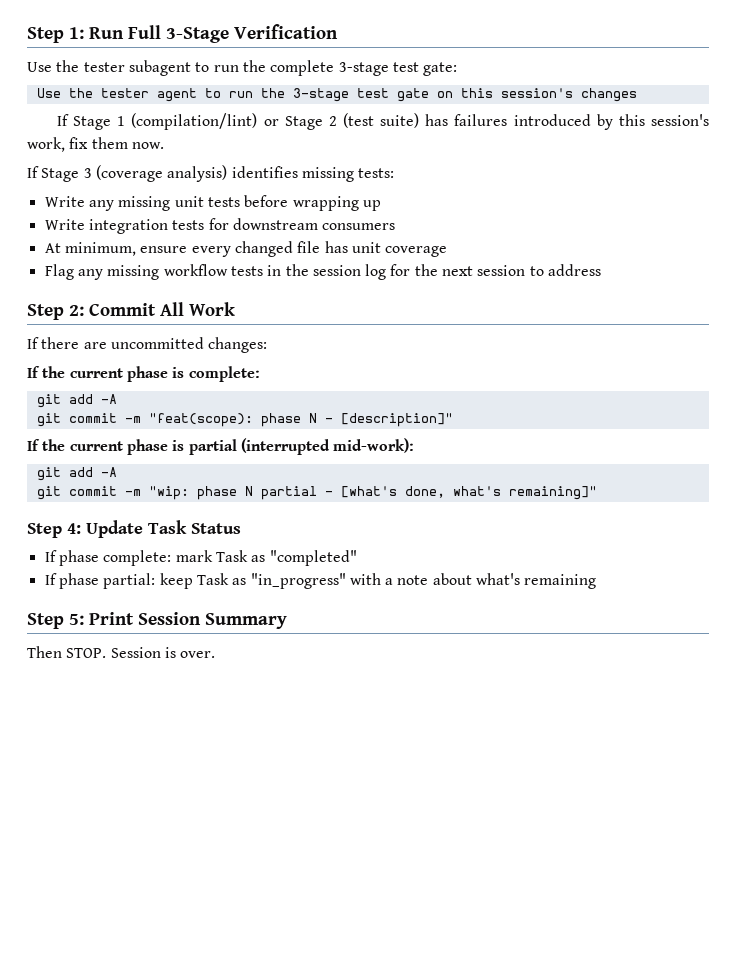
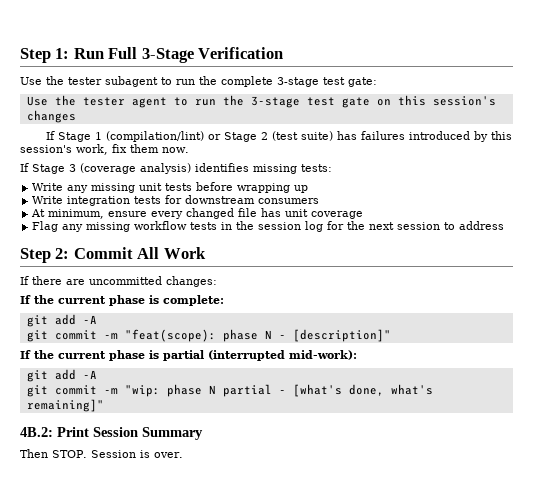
[27,520,241,538] [44,550,357,566] [44,573,597,589] [27,613,84,629] Step 4: Update Task Status // If phase complete: mark Task as "completed" // If phase partial: keep Task as "in_progress" with a note about what's remaining // Step 5: -> [20,427,53,437] 4B.2:

